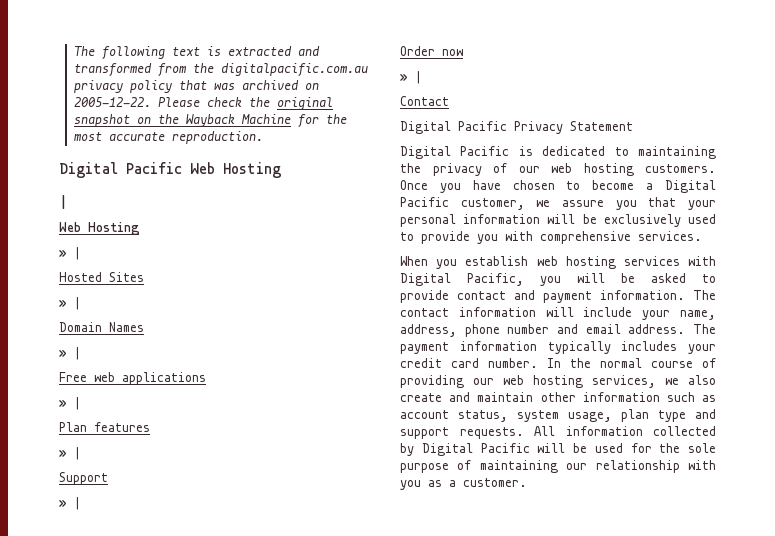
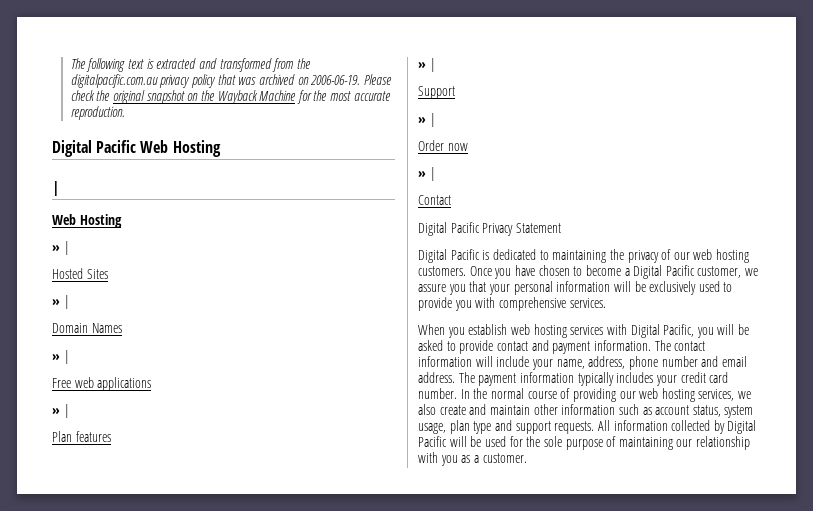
[73,97,151,107] 2005-12-22. -> [310,75,361,85] 2006-06-19.

